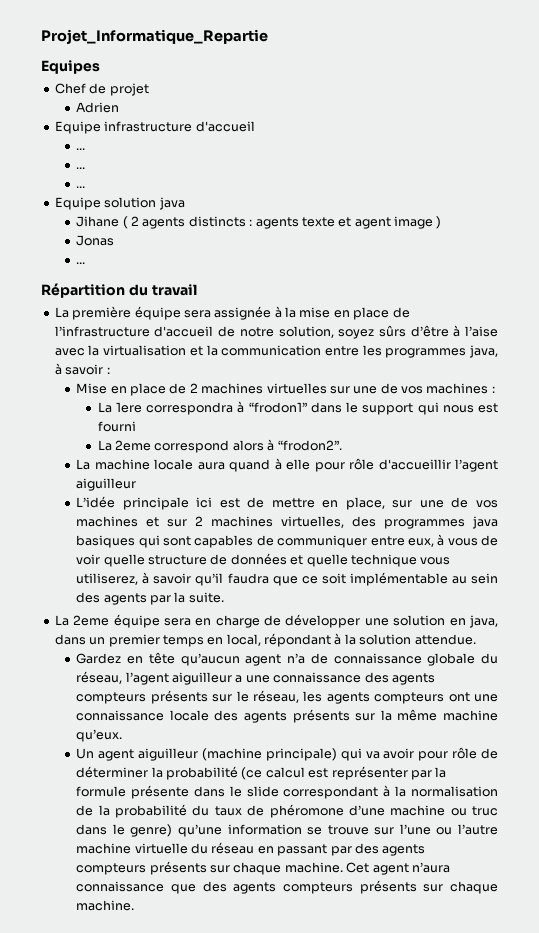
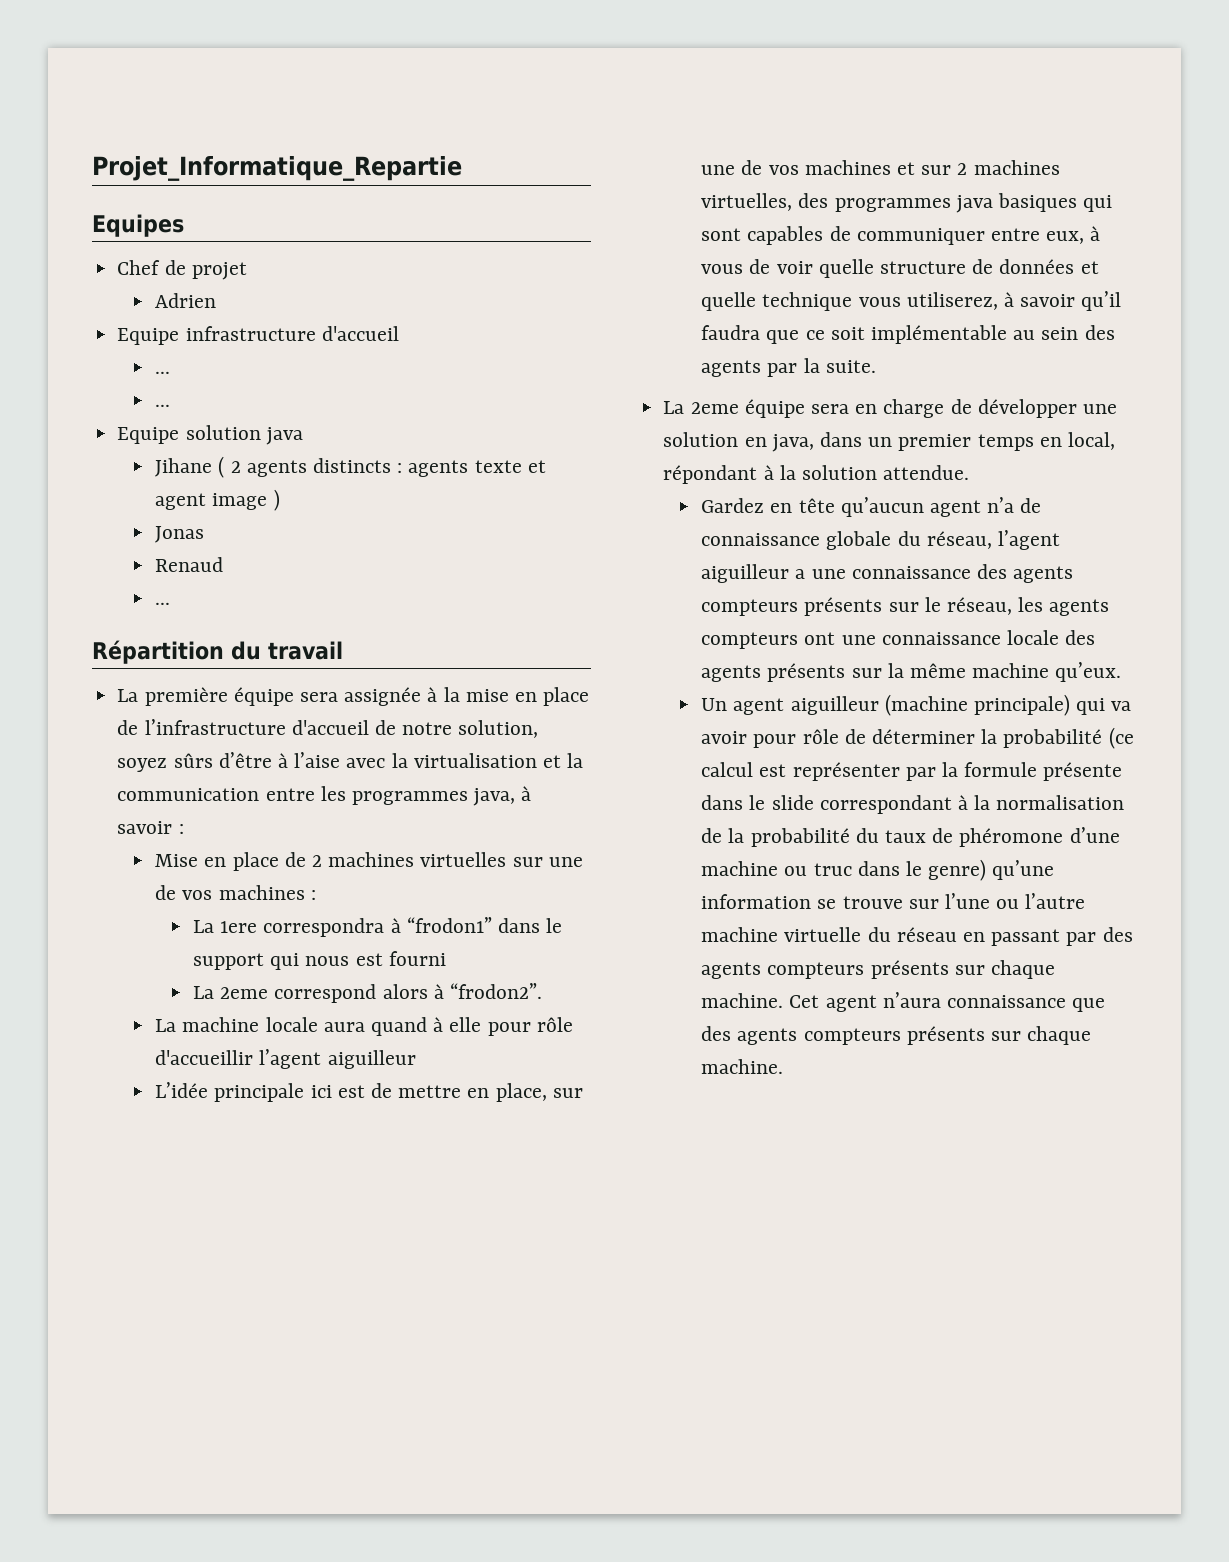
[76,186,86,188] // ... -> (171, 405) none
(115, 240) none -> [155,557,224,572] // Renaud

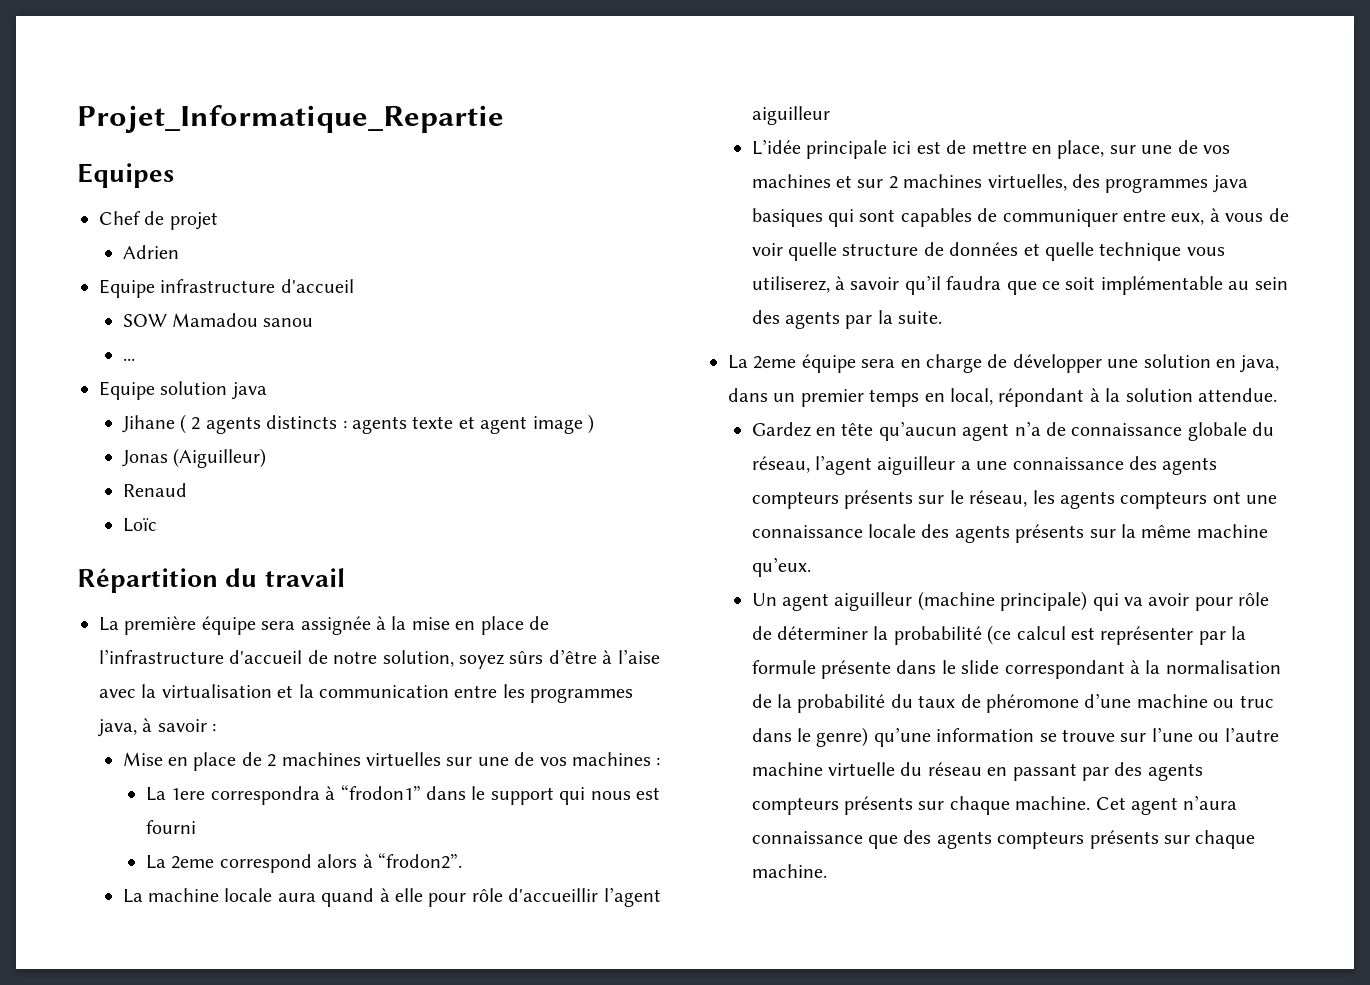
[155,371,171,374] ... -> [122,313,314,327] SOW Mamadou sanou
(205, 534) none -> [172,448,266,468] (Aiguilleur)
[155,602,171,605] ... -> [122,518,157,532] Loïc

